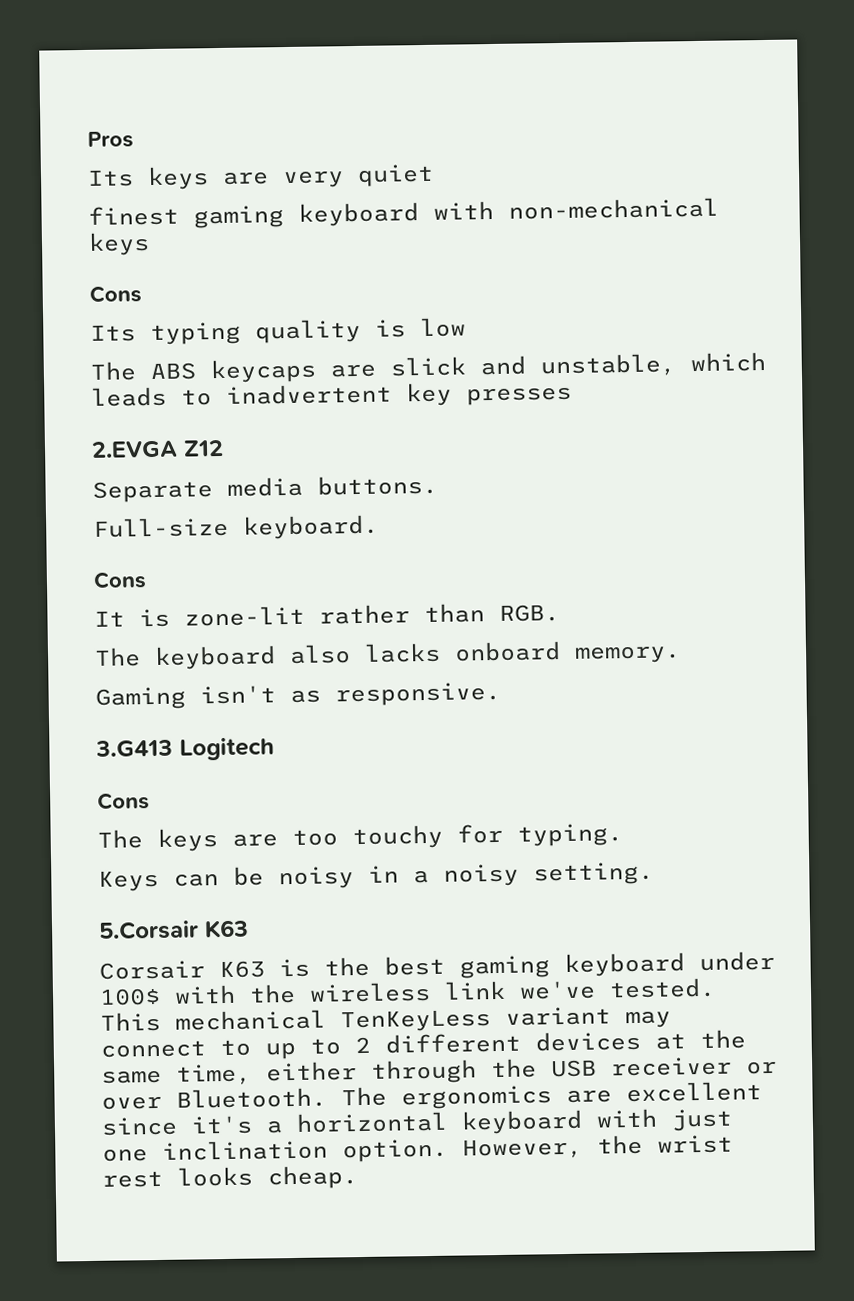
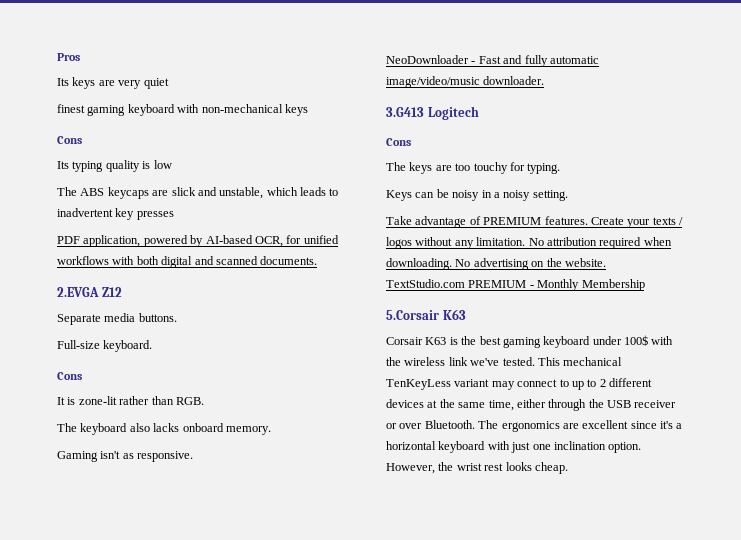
(572, 396) none -> [57,235,339,247] [57,256,318,268] // PDF application, powered by AI-based OCR, for unified workflows with both digital and scanned documents.
(501, 694) none -> [386,55,599,67] [386,76,545,88] // NeoDownloader - Fast and fully automatic image/video/music downloader.
(654, 873) none -> [386,216,683,228] [386,237,672,249] [386,258,606,270] [386,279,645,291] // Take advantage of PREMIUM features. Create your texts / logos without any limitation. No attribution required when downloading. No advertising on the website. TextStudio.com PREMIUM - Monthly Membership

